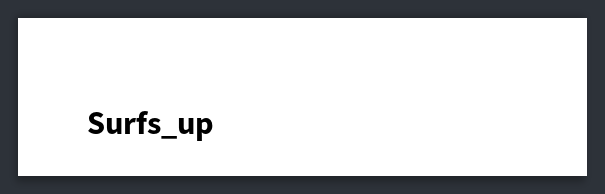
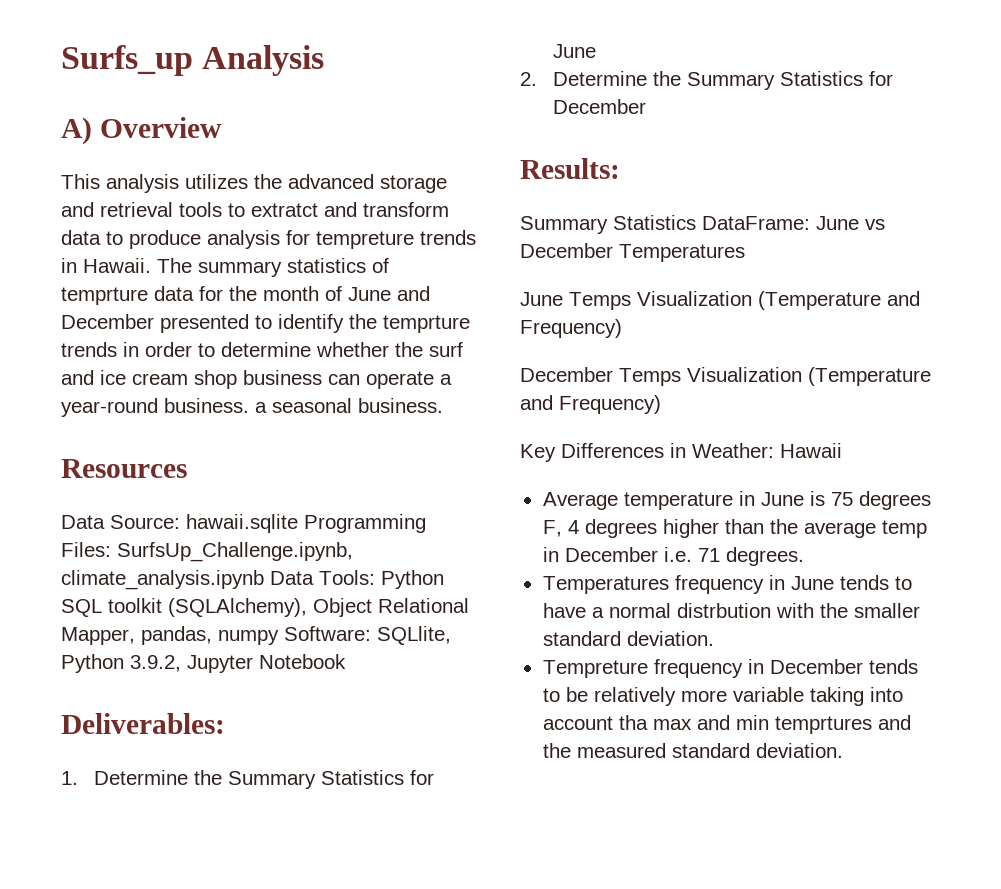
(214, 126) none -> [202,45,325,76] [61,117,222,145] [61,174,447,193] [61,202,449,217] [61,230,476,249] [61,258,389,277] [61,286,430,305] [61,314,470,333] [61,342,463,357] [61,370,452,389] [61,398,443,417] [61,459,187,478] [61,514,426,533] [61,542,353,562] [61,570,444,590] [61,598,469,617] [61,626,451,645] [61,654,346,673] [61,713,225,734] [61,770,435,789] [553,44,597,58] [520,71,894,90] [553,99,647,114] [520,158,620,179] [520,215,885,234] [520,243,745,262] [520,291,920,310] [520,319,622,338] [520,367,931,386] [520,395,661,414] [520,443,842,462] [542,491,931,510] [542,519,927,538] [542,547,804,566] [542,575,912,594] [542,603,920,618] [542,631,714,646] [542,659,918,678] [542,687,903,706] [542,715,911,734] [542,743,843,758] Analysis // A) Overview // This analysis utilizes the advanced storage and retrieval tools to extratct and transform data to produce analysis for tempreture trends in Hawaii. The summary statistics of temprture data for the month of June and December presented to identify the temprture trends in order to determine whether the surf and ice cream shop business can operate a year-round business. a seasonal business. // Resources // Data Source: hawaii.sqlite Programming Files: SurfsUp_Challenge.ipynb, climate_analysis.ipynb Data Tools: Python SQL toolkit (SQLAlchemy), Object Relational Mapper, pandas, numpy Software: SQLlite, Python 3.9.2, Jupyter Notebook // Deliverables: // 1. Determine the Summary Statistics for June // 2. Determine the Summary Statistics for December // Results: // Summary Statistics DataFrame: June vs December Temperatures // June Temps Visualization (Temperature and Frequency) // December Temps Visualization (Temperature and Frequency) // Key Differences in Weather: Hawaii // Average temperature in June is 75 degrees F, 4 degrees higher than the average temp in December i.e. 71 degrees. // Temperatures frequency in June tends to have a normal distrbution with the smaller standard deviation. // Tempreture frequency in December tends to be relatively more variable taking into account tha max and min temprtures and the measured standard deviation.

